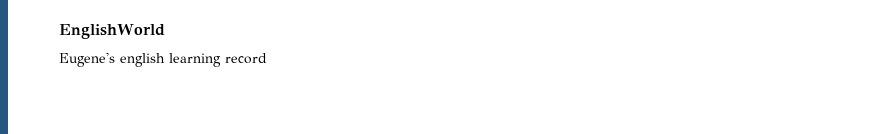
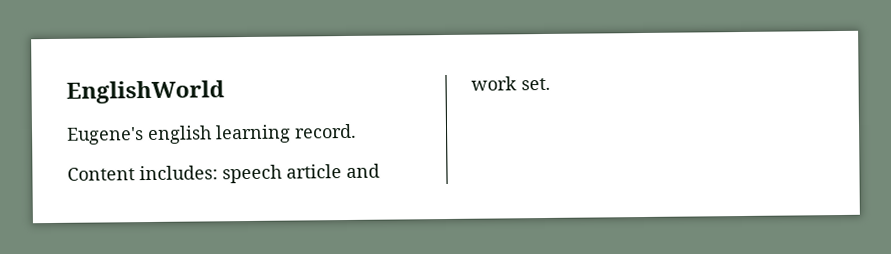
[225,53,267,64] record -> [294,123,357,139] [67,163,380,184] [471,76,551,91] record. // Content includes: speech article and work set.

